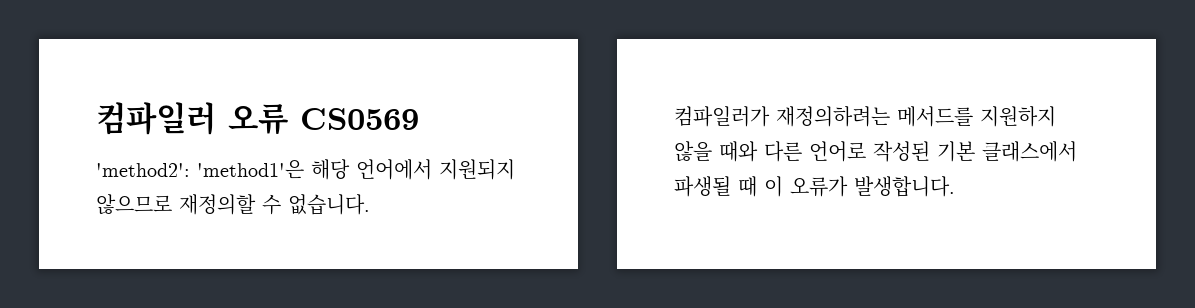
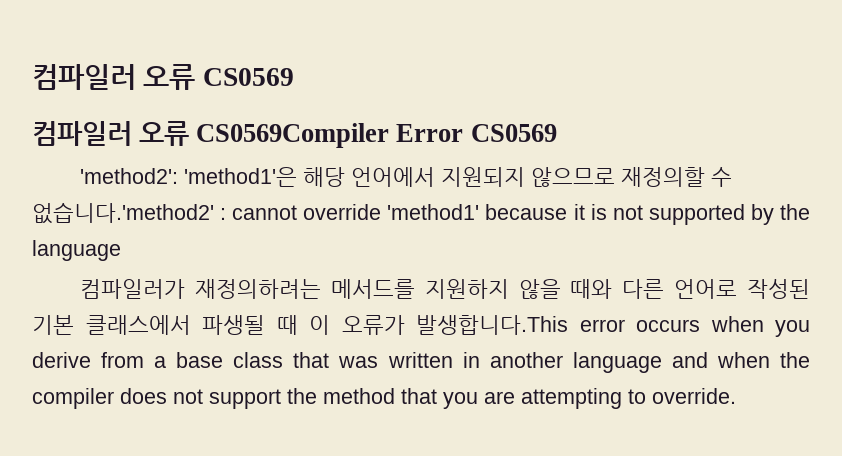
(419, 119) none -> [32,121,557,148] // 컴파일러 오류 CS0569Compiler Error CS0569
[288,194,370,215] 없습니다. -> [32,202,811,225] [32,240,121,261] 없습니다.'method2' : cannot override 'method1' because it is not supported by the language
[854,176,955,197] 발생합니다. -> [416,315,810,337] [32,352,811,373] [32,388,736,409] 발생합니다.This error occurs when you derive from a base class that was written in another language and when the compiler does not support the method that you are attempting to override.

